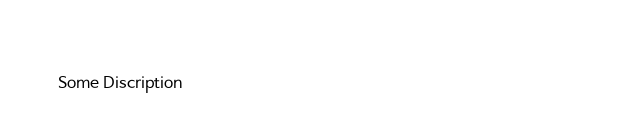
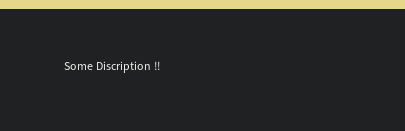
(183, 84) none -> [154,61,161,70] !!

